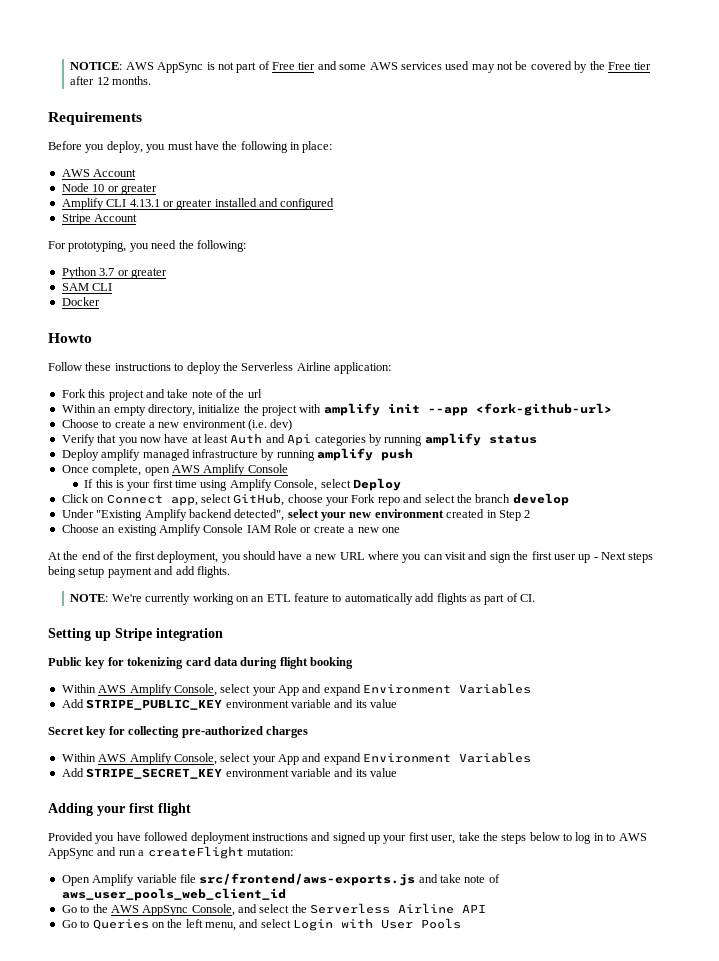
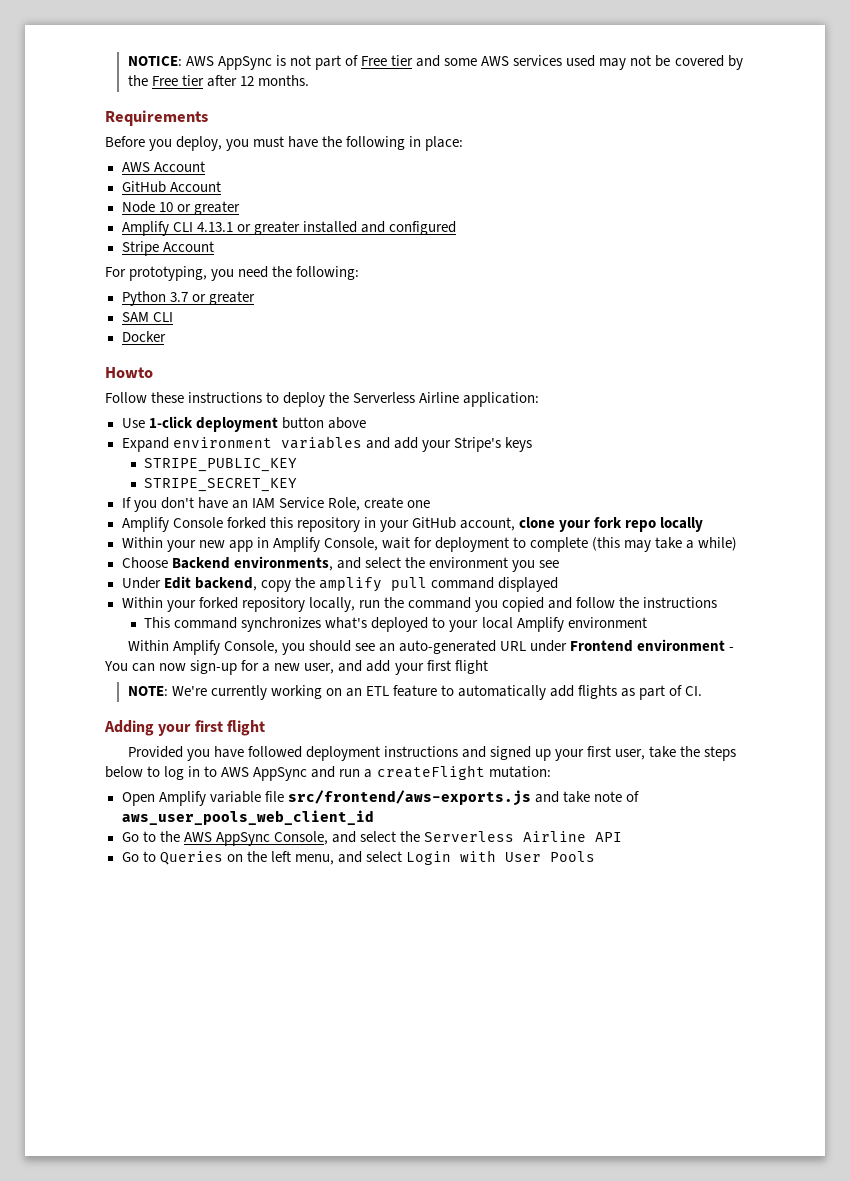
(137, 173) none -> [121,181,221,193] // GitHub Account
[61,389,262,401] [61,403,612,416] [61,419,293,431] [61,433,537,446] [61,448,413,461] [61,464,288,476] [84,478,401,491] [61,493,569,506] [61,509,531,521] [61,524,400,536] [48,551,654,563] [48,566,230,578] Fork this project and take note of the url // Within an empty directory, initialize the project with amplify init --app <fork-github-url> // Choose to create a new environment (i.e. dev) // Verify that you now have at least Auth and Api categories by running amplify status // Deploy amplify managed infrastructure by running amplify push // Once complete, open AWS Amplify Console // If this is your first time using Amplify Console, select Deploy // Click on Connect app, select GitHub, choose your Fork repo and select the branch develop // Under "Existing Amplify backend detected", select your new environment created in Step 2 // Choose an existing Amplify Console IAM Role or create a new one // At the end of the first deployment, you should have a new URL where you can visit and sign the first user up - Next steps being setup payment and add flights. -> [121,416,366,432] [121,436,532,452] [144,458,298,472] [144,478,298,492] [121,497,430,512] [121,517,704,532] [121,537,738,552] [121,556,559,572] [121,576,558,592] [121,597,718,612] [144,617,647,632] [127,639,735,655] [104,660,488,675] Use 1-click deployment button above // Expand environment variables and add your Stripe's keys // STRIPE_PUBLIC_KEY // STRIPE_SECRET_KEY // If you don't have an IAM Service Role, create one // Amplify Console forked this repository in your GitHub account, clone your fork repo locally // Within your new app in Amplify Console, wait for deployment to complete (this may take a while) // Choose Backend environments, and select the environment you see // Under Edit backend, copy the amplify pull command displayed // Within your forked repository locally, run the command you copied and follow the instructions // This command synchronizes what's deployed to your local Amplify environment // Within Amplify Console, you should see an auto-generated URL under Frontend environment - You can now sign-up for a new user, and add your first flight
[48,628,223,641] [48,657,353,669] [61,683,532,696] [61,699,397,710] [48,726,308,738] [61,752,532,765] [61,768,397,779] // Setting up Stripe integration // Public key for tokenizing card data during flight booking // Within AWS Amplify Console, select your App and expand Environment Variables // Add STRIPE_PUBLIC_KEY environment variable and its value // Secret key for collecting pre-authorized charges // Within AWS Amplify Console, select your App and expand Environment Variables // Add STRIPE_SECRET_KEY environment variable and its value -> (703, 691) none

